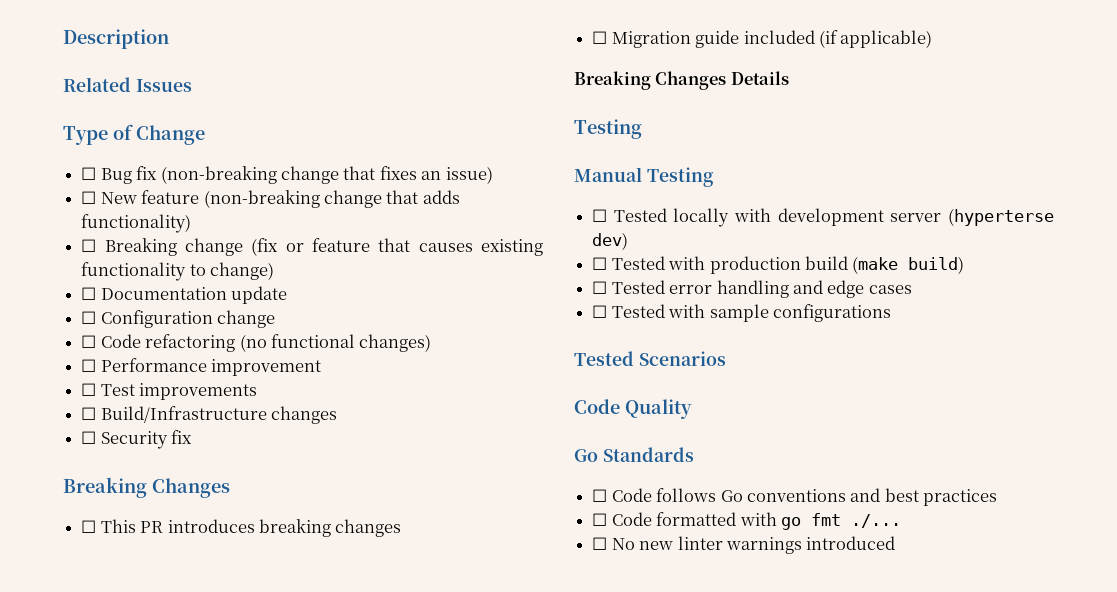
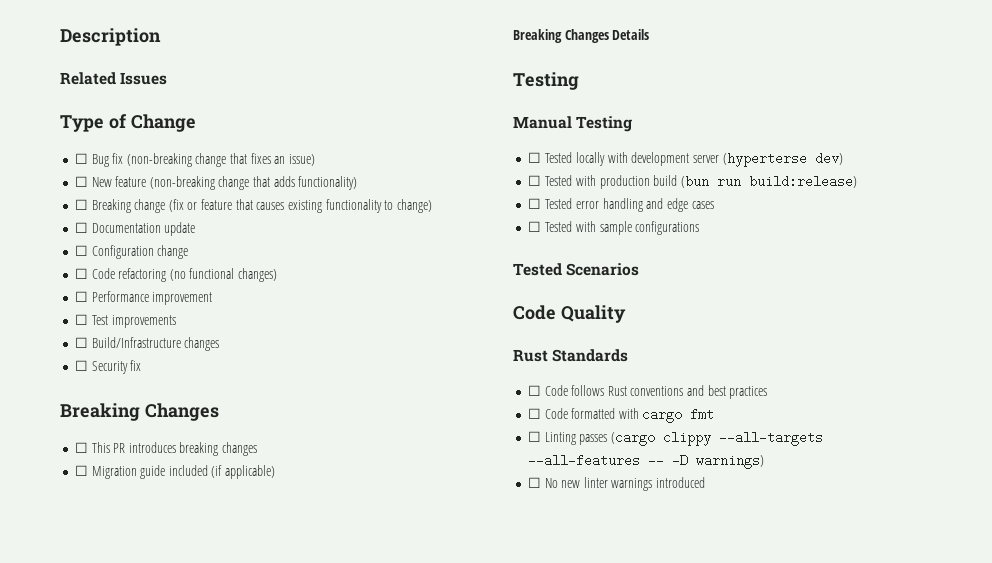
[852,256,965,274] (make build) -> [681,175,858,188] (bun run build:release)
[574,449,598,462] Go -> [513,349,548,362] Rust
[720,490,743,502] Go -> [607,386,627,396] Rust
[780,517,801,530] go -> [642,408,683,423] cargo
[850,514,901,528] ./... -> [527,431,823,446] [527,454,764,469] // ☐ Linting passes (cargo clippy --all-targets --all-features -- -D warnings)

